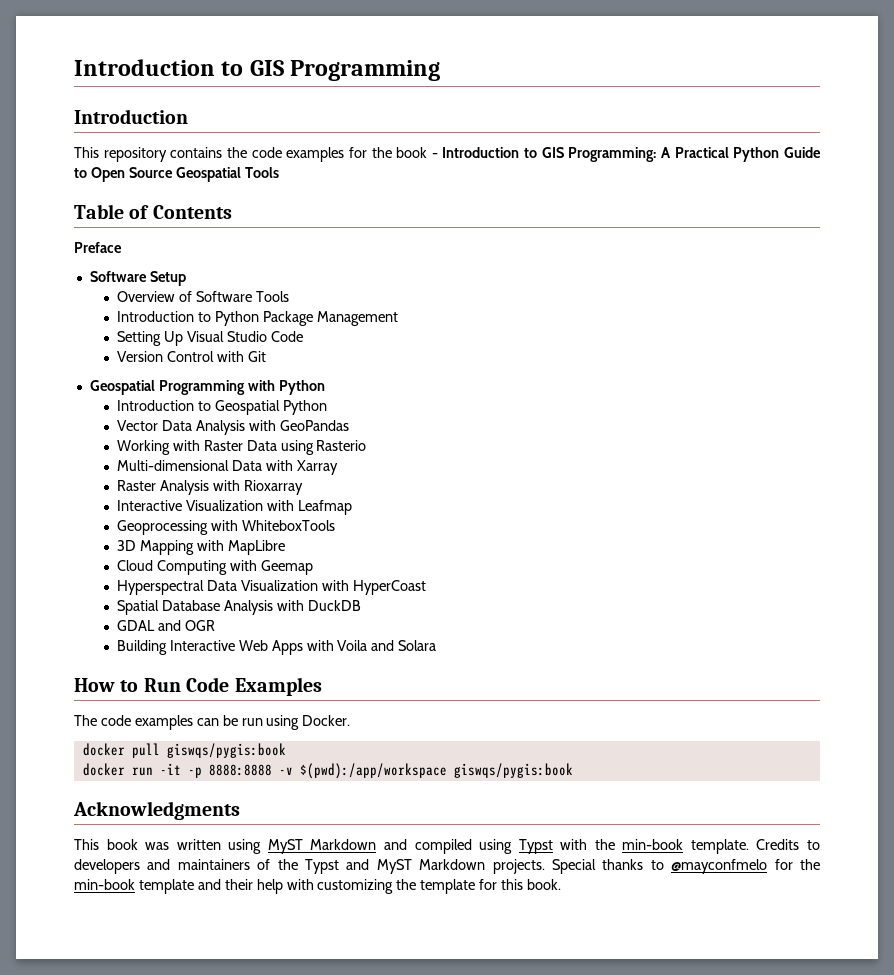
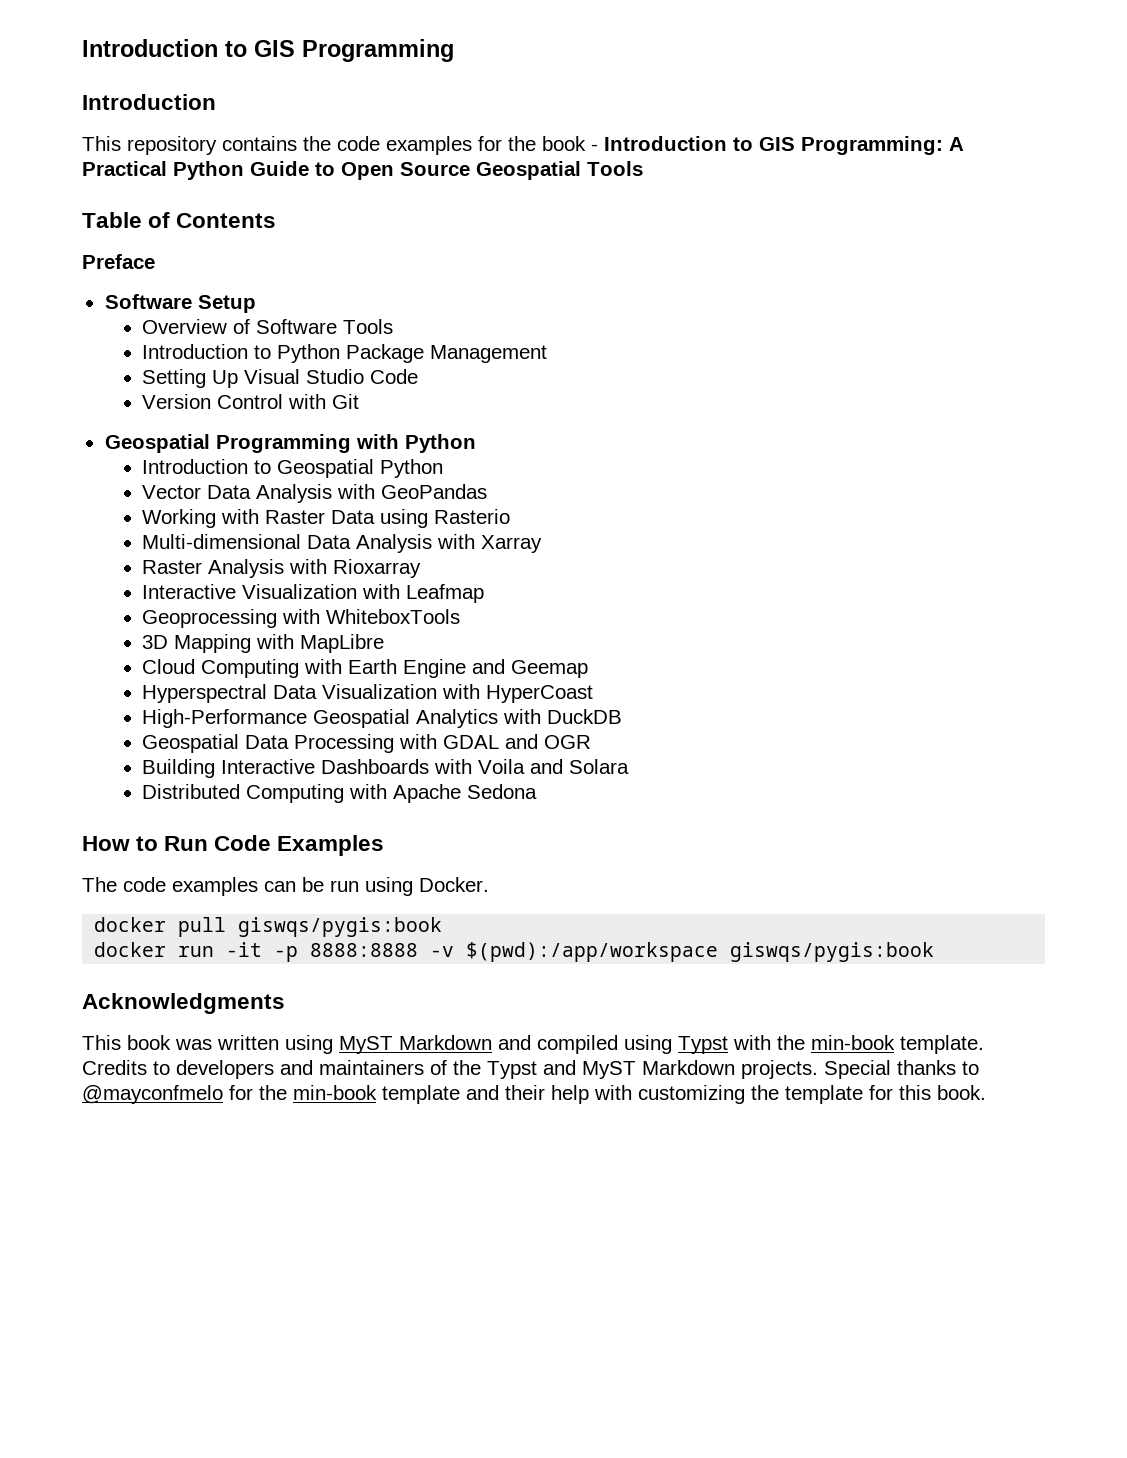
(262, 465) none -> [356,534,433,553] Analysis
(257, 565) none -> [348,659,506,678] Earth Engine and
[116,600,273,615] Spatial Database Analysis -> [142,709,499,728] High-Performance Geospatial Analytics
(361, 605) none -> [142,734,438,753] Geospatial Data Processing with
[238,640,303,655] Web Apps -> [321,759,430,774] Dashboards
(437, 645) none -> [142,784,538,803] // Distributed Computing with Apache Sedona

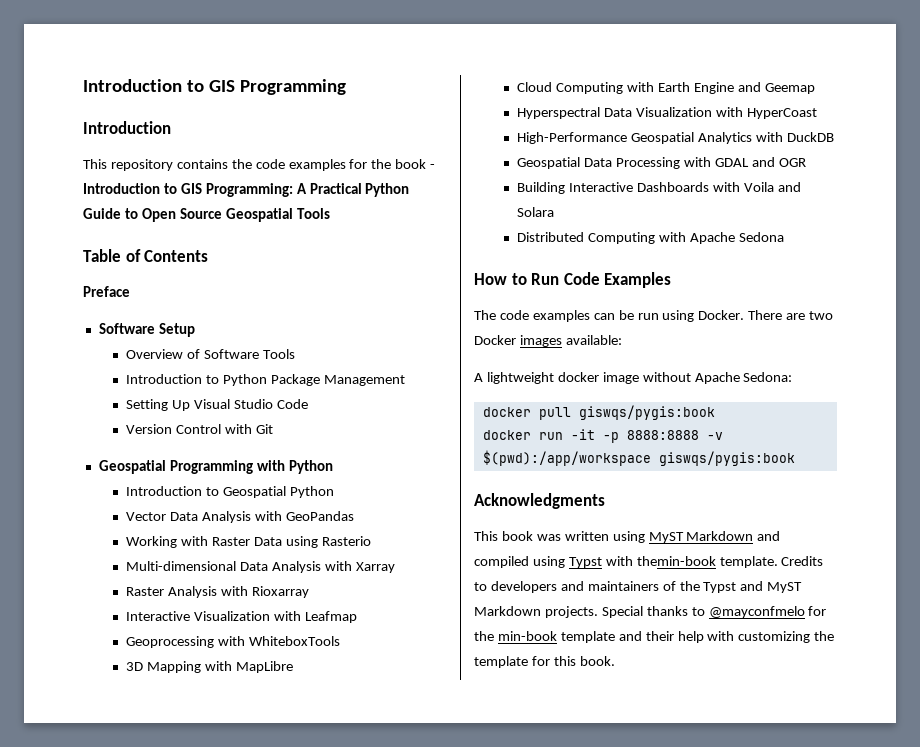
(489, 884) none -> [748,310,834,320] [474,335,622,347] [474,372,793,384] There are two Docker images available: // A lightweight docker image without Apache Sedona:
[777,1035,895,1050] the min-book -> [636,556,716,566] themin-book

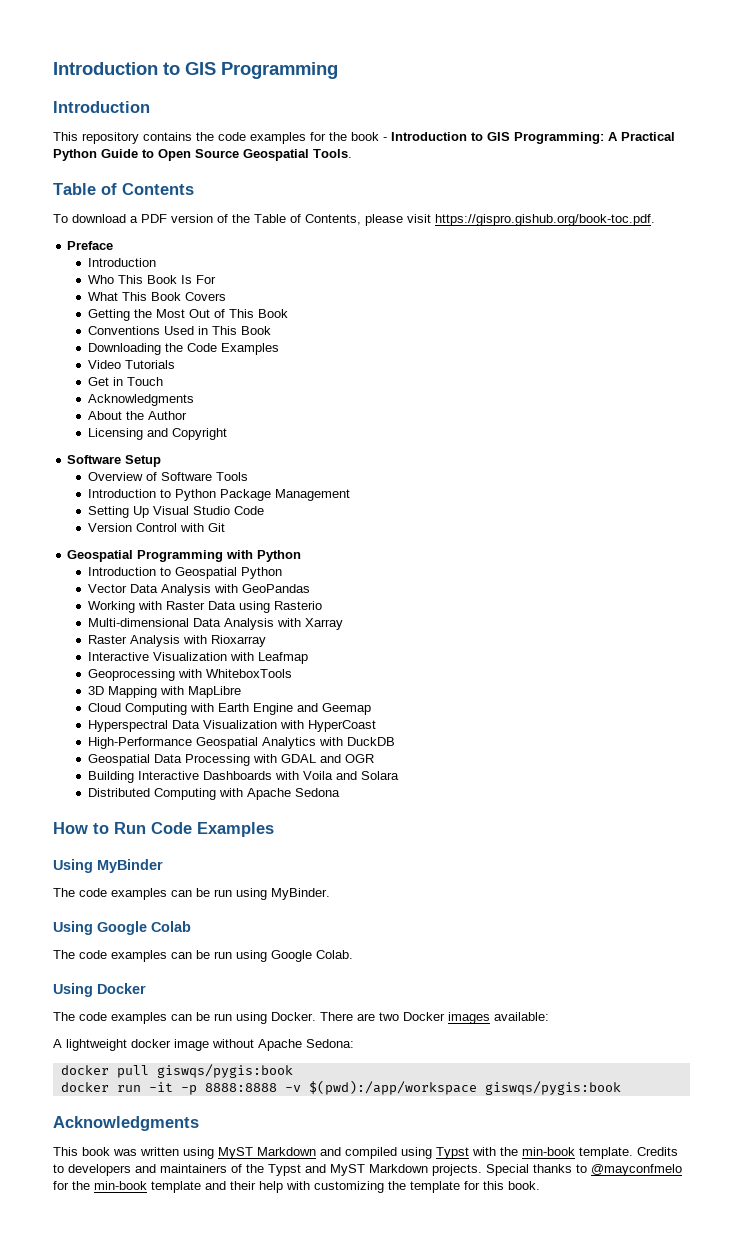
[296,208,330,219] Tools -> [313,149,352,158] Tools.
[83,286,130,297] Preface -> [53,214,655,226] [67,241,114,250] [87,258,156,267] [87,275,216,284] [87,292,226,301] [87,309,288,321] [87,326,271,335] [87,343,279,355] [87,360,175,369] [87,377,163,386] [87,394,194,406] [87,411,187,420] [87,428,227,440] To download a PDF version of the Table of Contents, please visit https://gispro.gishub.org/book-toc.pdf. // Preface // Introduction // Who This Book Is For // What This Book Covers // Getting the Most Out of This Book // Conventions Used in This Book // Downloading the Code Examples // Video Tutorials // Get in Touch // Acknowledgments // About the Author // Licensing and Copyright
(672, 280) none -> [53,859,163,873] [53,888,330,900] [53,921,191,935] [53,950,353,962] [53,983,146,997] // Using MyBinder // The code examples can be run using MyBinder. // Using Google Colab // The code examples can be run using Google Colab. // Using Docker
[636,556,716,566] themin-book -> [500,1147,575,1156] the min-book

